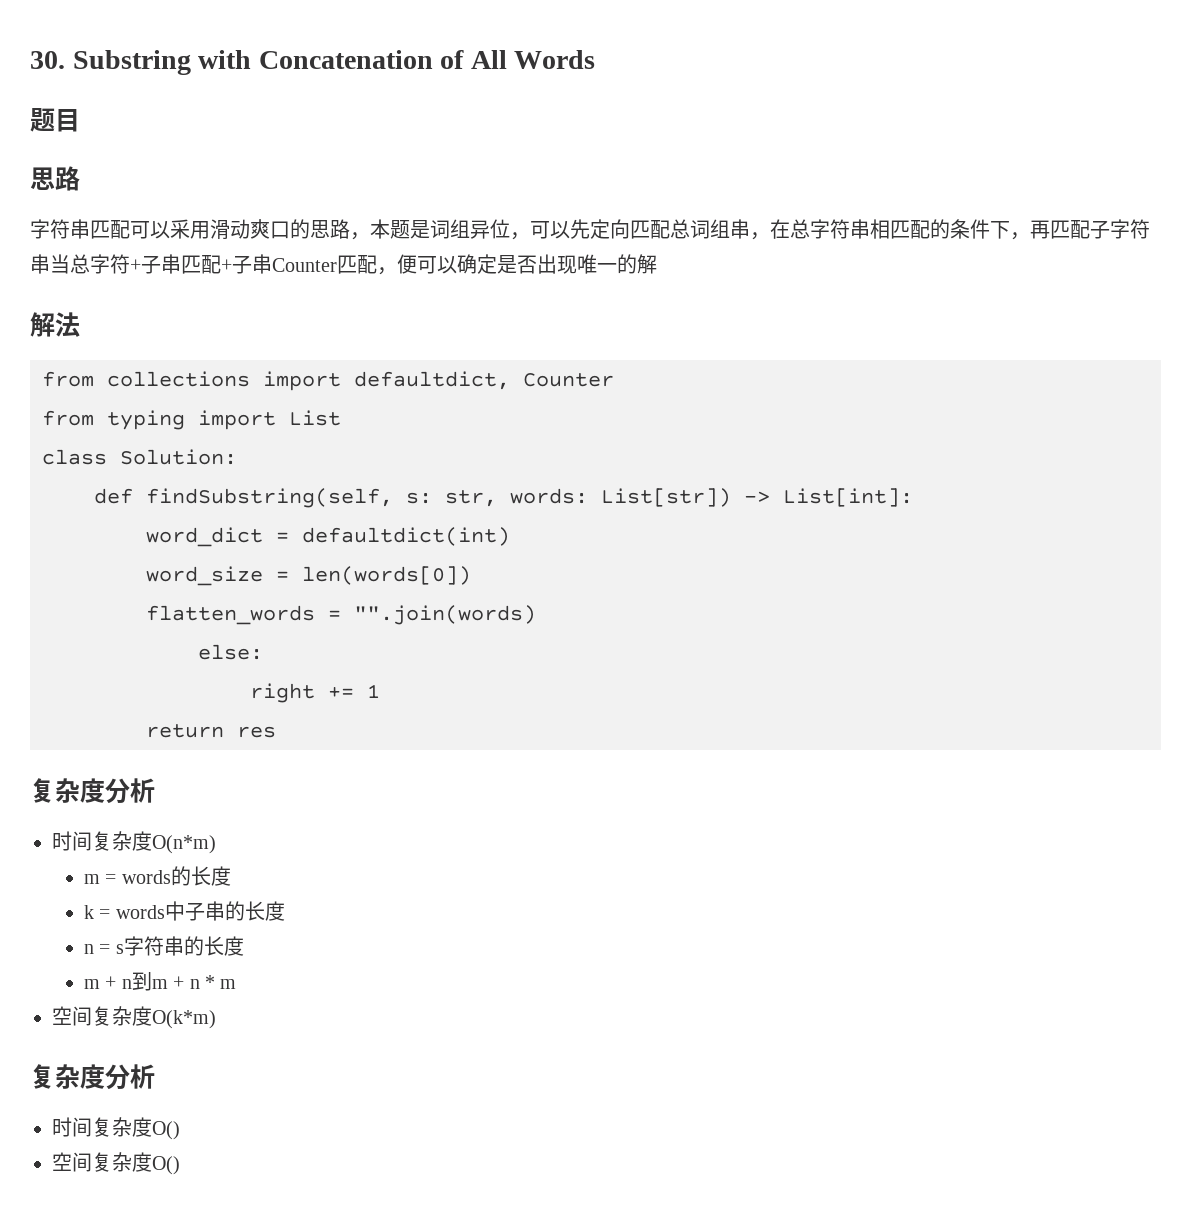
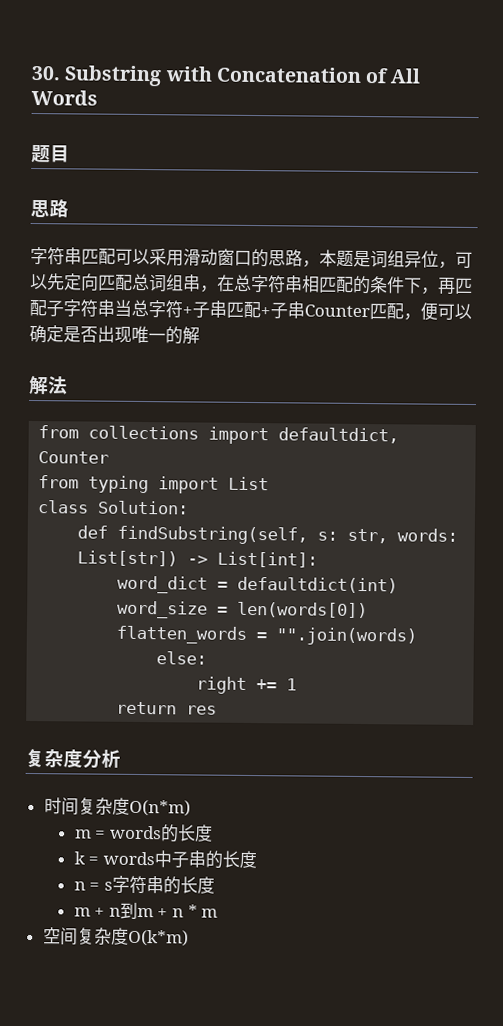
[250,219,270,239] 爽 -> [217,248,235,266] 窗
[30,1064,155,1090] [52,1117,180,1140] [52,1152,180,1175] // 复杂度分析 // 时间复杂度O() // 空间复杂度O() -> (189, 938) none

